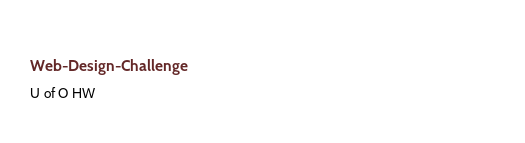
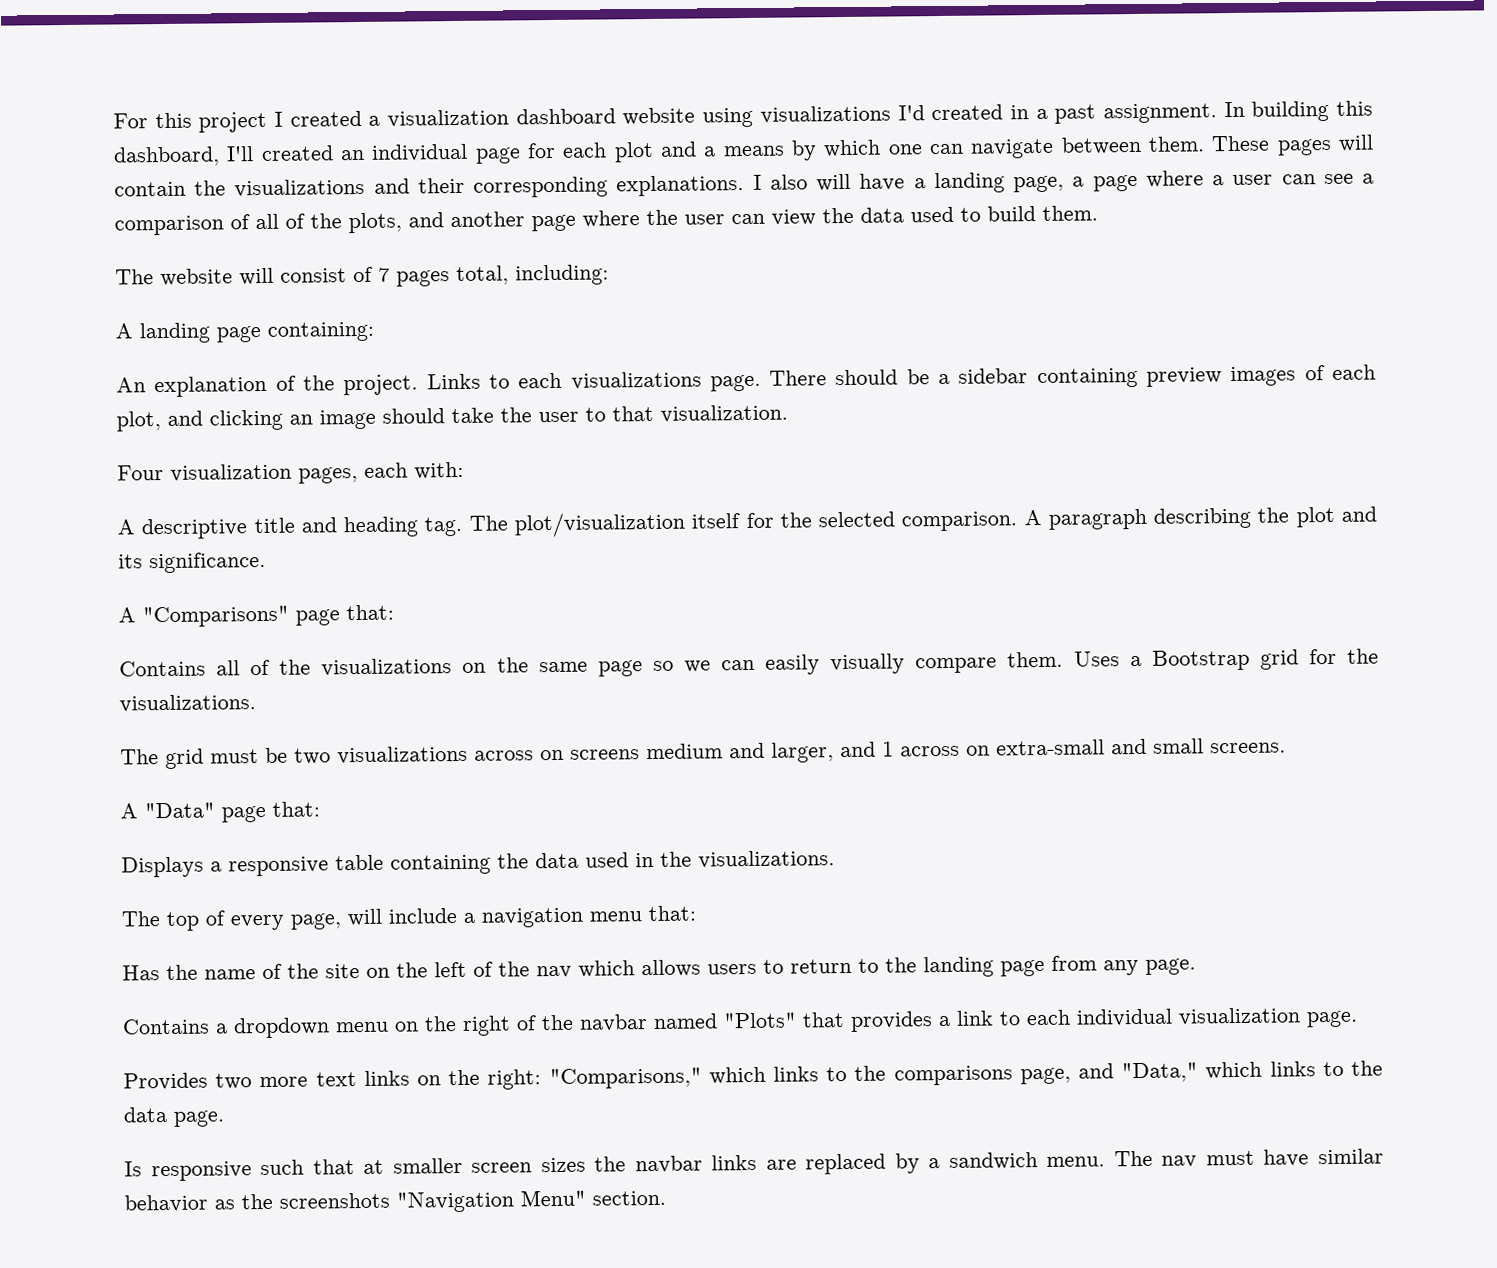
[30,59,188,75] [30,87,95,98] Web-Design-Challenge // U of O HW -> [113,100,1374,133] [113,134,1374,167] [114,170,1374,198] [114,205,1098,236] [115,264,609,287] [115,321,374,344] [116,364,1376,398] [116,404,788,432] [117,461,464,484] [117,506,1378,540] [118,551,266,574] [118,604,394,628] [119,648,1379,677] [119,694,256,713] [120,738,1286,770] [120,801,320,823] [121,850,835,878] [121,905,696,932] [122,955,1196,981] [122,1007,1358,1039] [123,1060,1384,1091] [123,1107,225,1127] [124,1148,1385,1182] [124,1189,666,1213] For this project I created a visualization dashboard website using visualizations I'd created in a past assignment. In building this dashboard, I'll created an individual page for each plot and a means by which one can navigate between them. These pages will contain the visualizations and their corresponding explanations. I also will have a landing page, a page where a user can see a comparison of all of the plots, and another page where the user can view the data used to build them. // The website will consist of 7 pages total, including: // A landing page containing: // An explanation of the project. Links to each visualizations page. There should be a sidebar containing preview images of each plot, and clicking an image should take the user to that visualization. // Four visualization pages, each with: // A descriptive title and heading tag. The plot/visualization itself for the selected comparison. A paragraph describing the plot and its significance. // A "Comparisons" page that: // Contains all of the visualizations on the same page so we can easily visually compare them. Uses a Bootstrap grid for the visualizations. // The grid must be two visualizations across on screens medium and larger, and 1 across on extra-small and small screens. // A "Data" page that: // Displays a responsive table containing the data used in the visualizations. // The top of every page, will include a navigation menu that: // Has the name of the site on the left of the nav which allows users to return to the landing page from any page. // Contains a dropdown menu on the right of the navbar named "Plots" that provides a link to each individual visualization page. // Provides two more text links on the right: "Comparisons," which links to the comparisons page, and "Data," which links to the data page. // Is responsive such that at smaller screen sizes the navbar links are replaced by a sandwich menu. The nav must have similar behavior as the screenshots "Navigation Menu" section.

